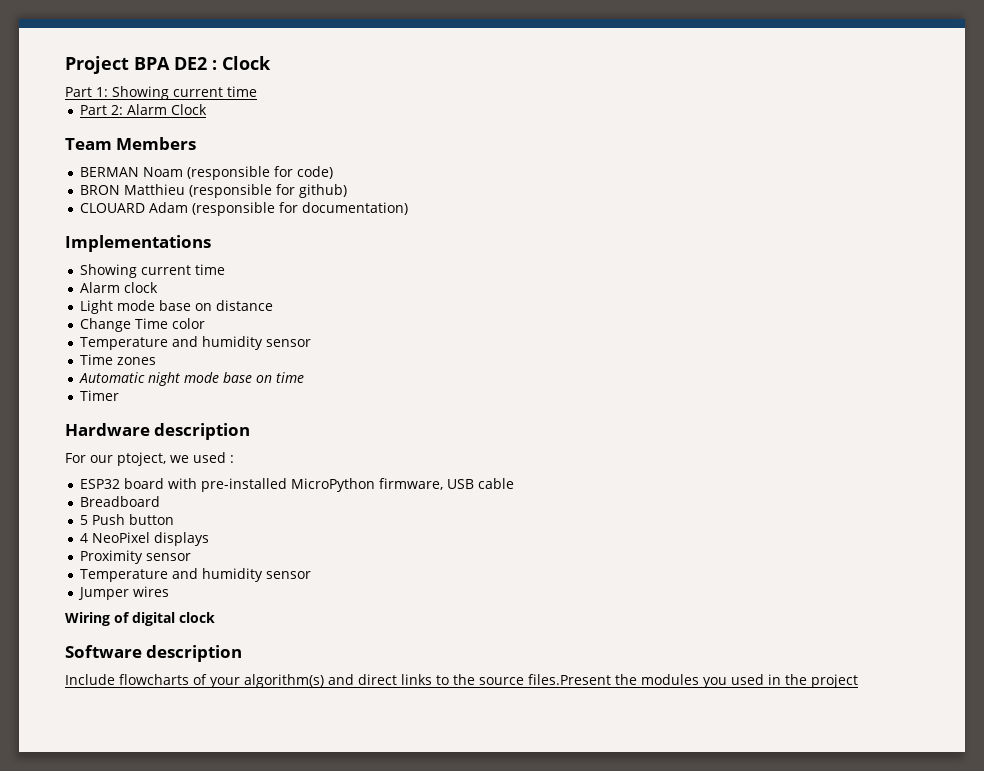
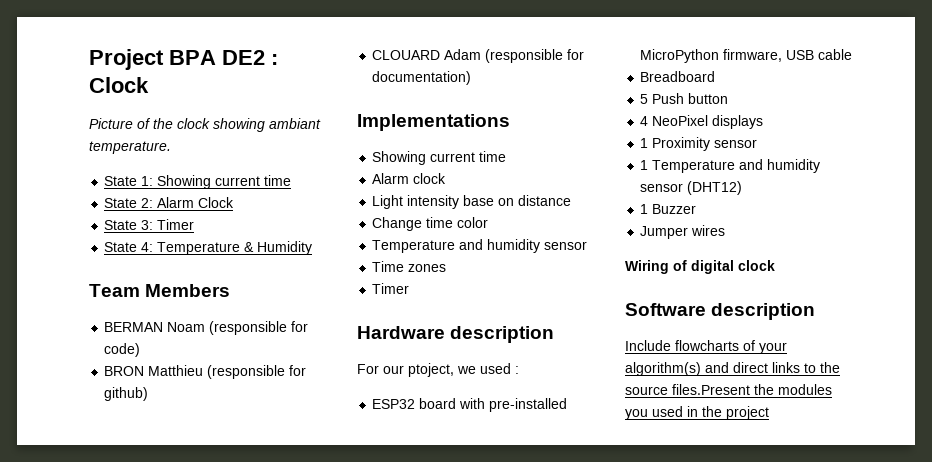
[65,87,92,97] Part -> [89,118,321,132] [89,141,171,154] [104,176,138,186] Picture of the clock showing ambiant temperature. // State
[80,105,108,115] Part -> [104,198,138,208] State
(208, 109) none -> [104,219,195,230] [104,241,313,255] // State 3: Timer // State 4: Temperature & Humidity
[117,300,156,311] mode -> [407,195,460,209] intensity
[135,318,169,329] Time -> [426,217,454,228] time
[79,372,305,386] // Automatic night mode base on time -> (447, 268) none
(210, 539) none -> [640,138,649,148] 1
[80,568,312,582] Temperature and humidity sensor -> [640,159,821,173] [640,181,743,195] [640,204,697,214] 1 Temperature and humidity sensor (DHT12) // 1 Buzzer

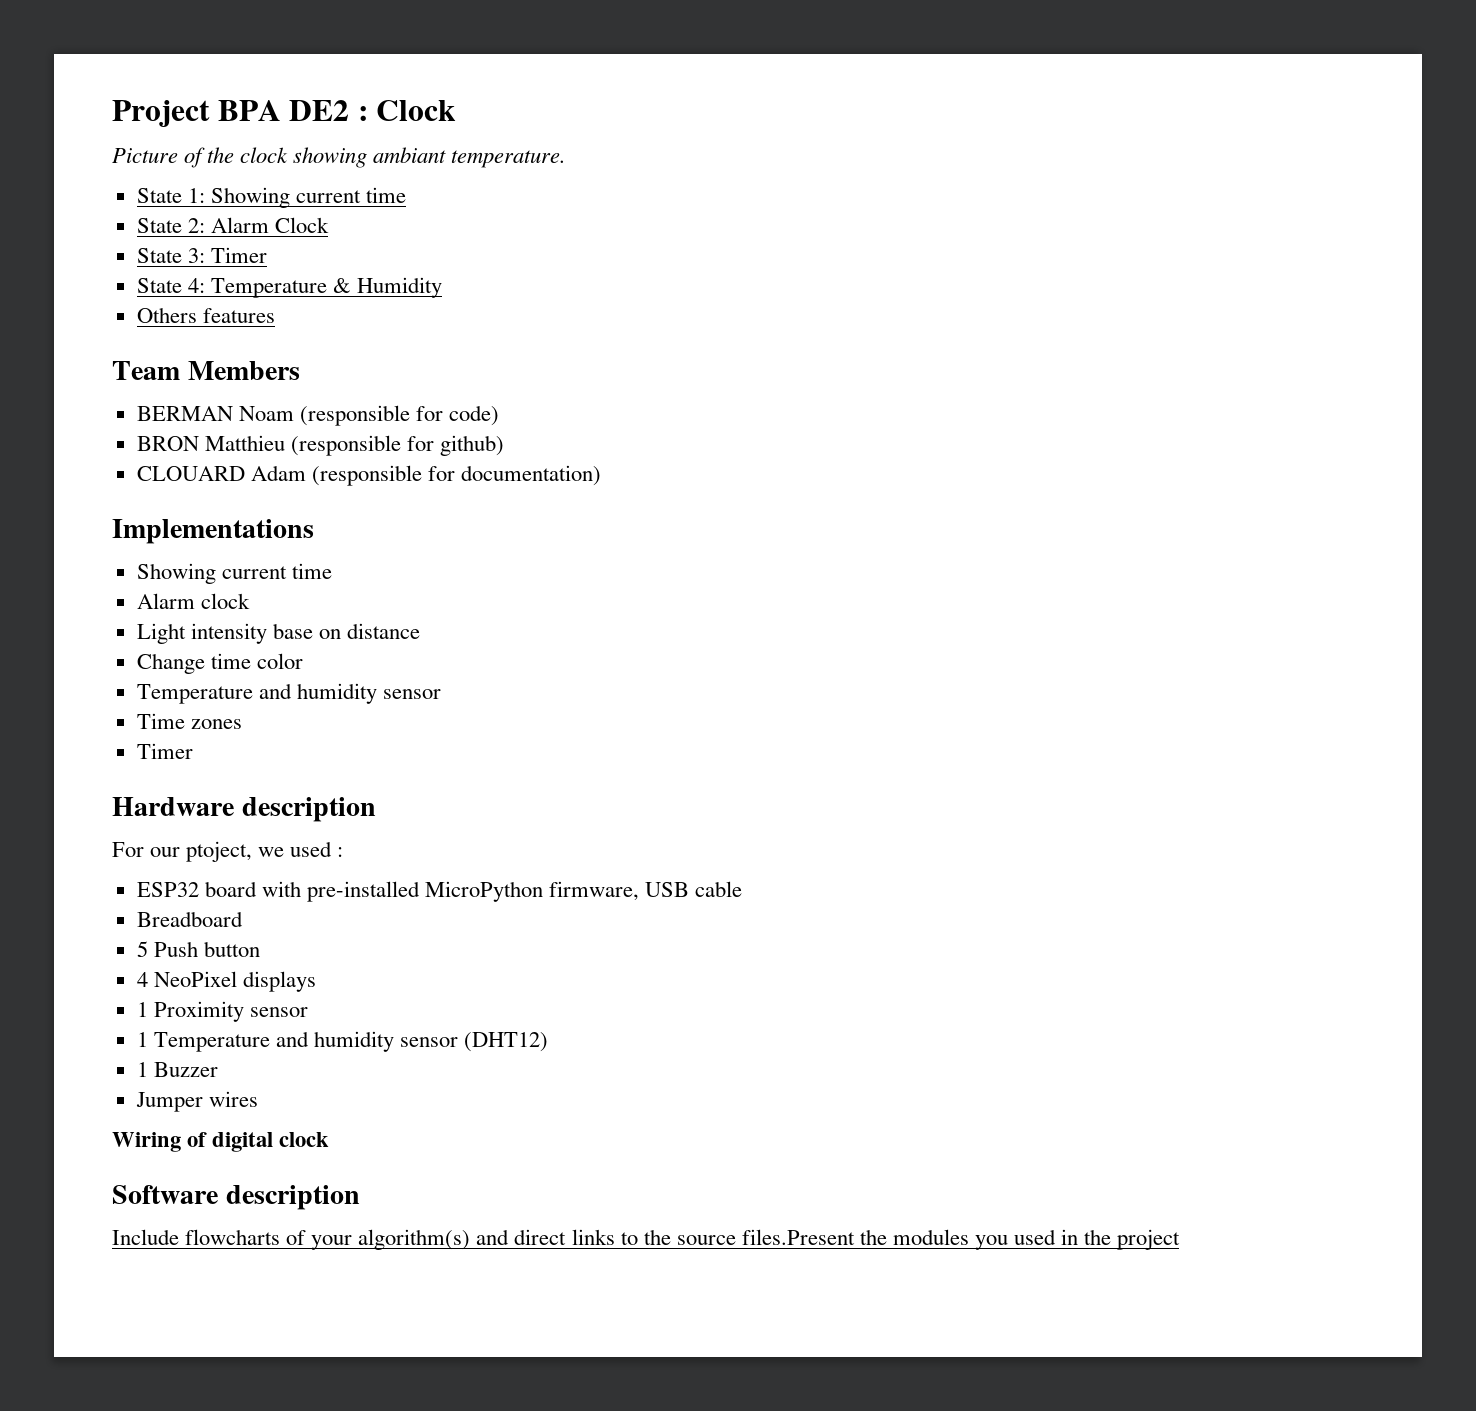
(313, 248) none -> [136,307,275,323] // Others features

